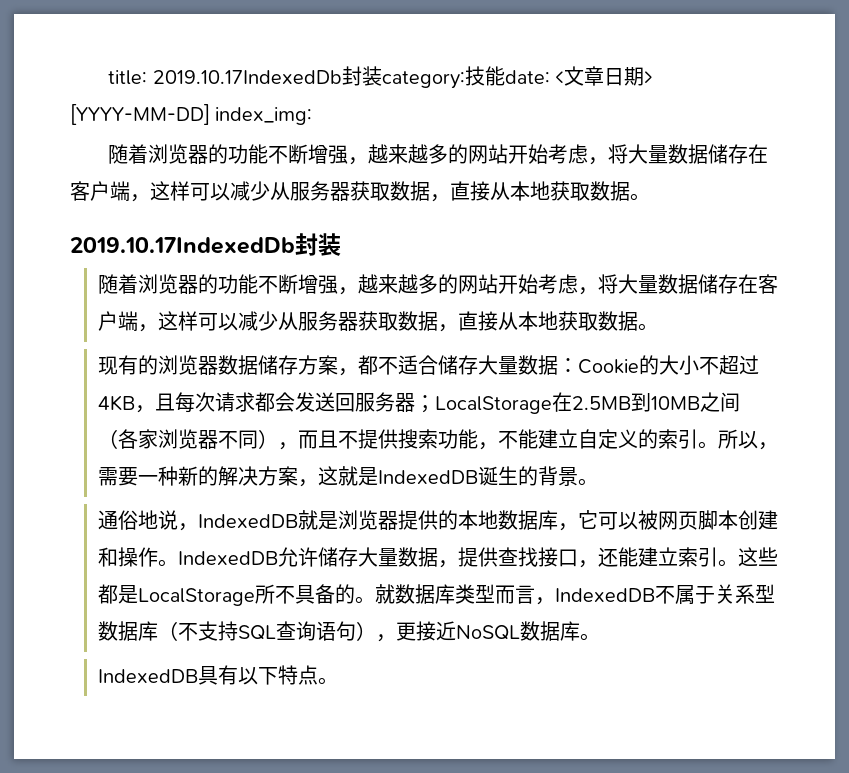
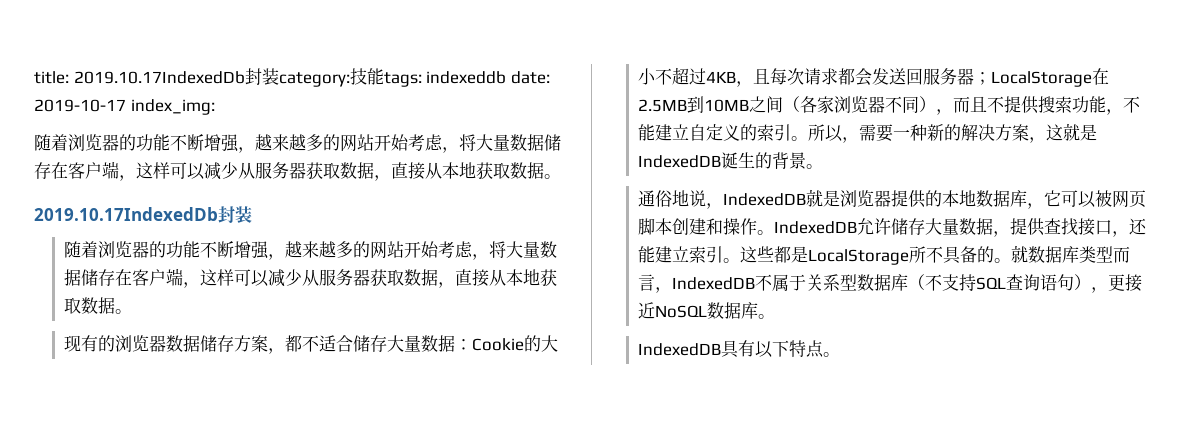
[504,66,654,86] [70,104,210,125] date: <文章日期> [YYYY-MM-DD] -> [383,71,550,87] [34,99,126,112] tags: indexeddb date: 2019-10-17

